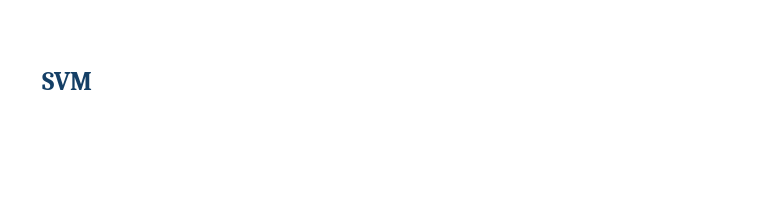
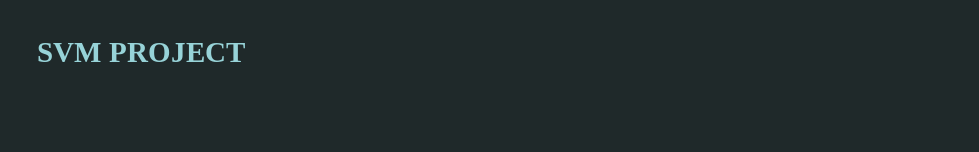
(92, 81) none -> [108,43,245,62] PROJECT

